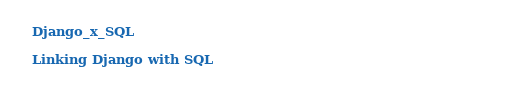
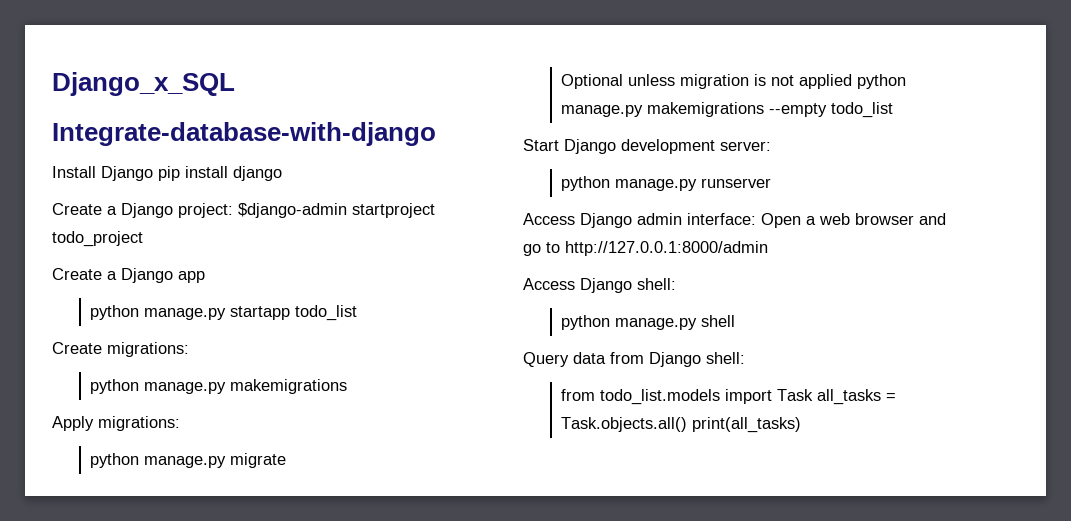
[32,54,213,67] Linking Django with SQL -> [52,122,436,146] [52,166,282,181] [52,203,435,218] [52,231,143,247] [52,268,205,283] [90,305,358,321] [52,342,189,357] [90,379,348,394] [52,416,180,431] [90,453,287,468] [561,74,907,89] [561,102,894,118] [523,139,771,154] [561,176,772,191] [523,213,946,228] [523,241,768,256] [523,278,676,293] [561,315,736,330] [523,352,745,367] [561,389,897,405] [561,417,802,433] Integrate-database-with-django // Install Django pip install django // Create a Django project: $django-admin startproject todo_project // Create a Django app // python manage.py startapp todo_list // Create migrations: // python manage.py makemigrations // Apply migrations: // python manage.py migrate // Optional unless migration is not applied python manage.py makemigrations --empty todo_list // Start Django development server: // python manage.py runserver // Access Django admin interface: Open a web browser and go to http://127.0.0.1:8000/admin // Access Django shell: // python manage.py shell // Query data from Django shell: // from todo_list.models import Task all_tasks = Task.objects.all() print(all_tasks)

